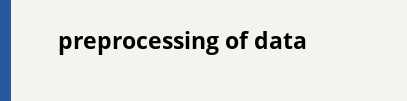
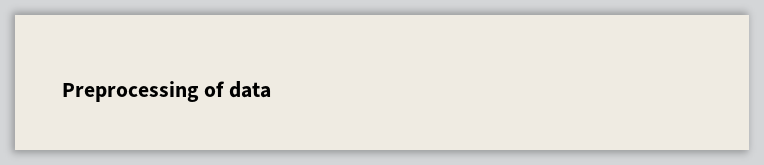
[58,31,219,55] preprocessing -> [62,81,199,102] Preprocessing

